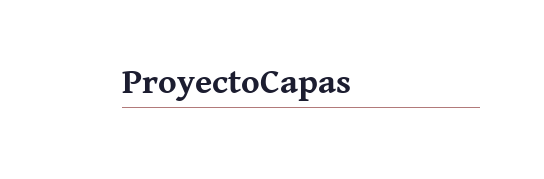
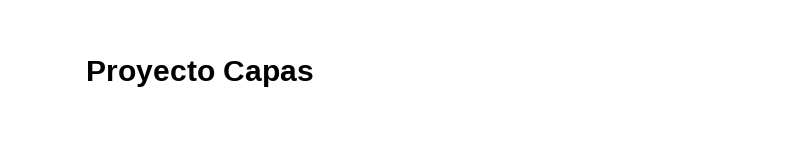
[122,70,351,101] ProyectoCapas -> [86,61,315,87] Proyecto Capas

